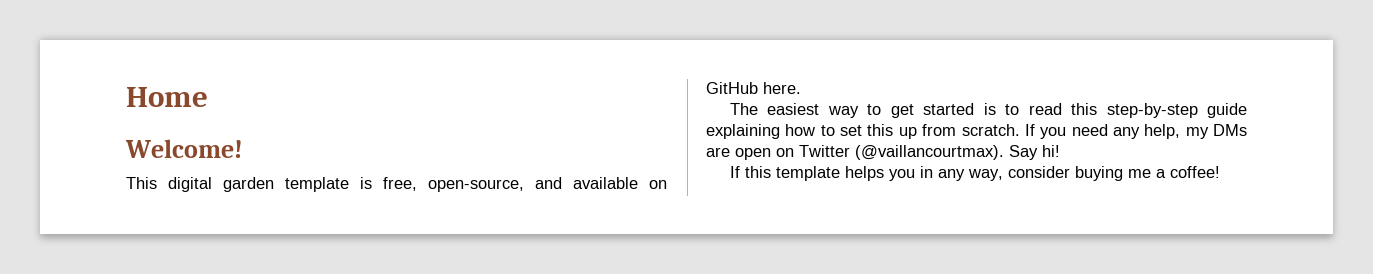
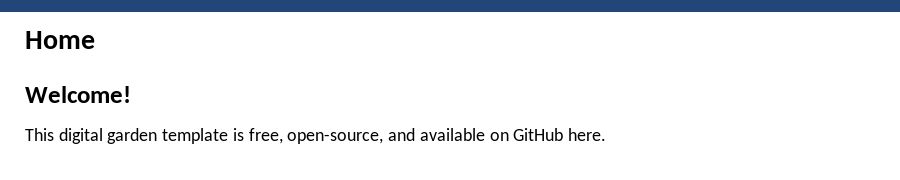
[729,103,1247,118] [706,124,1247,139] [706,145,1060,160] [729,166,1220,181] // The easiest way to get started is to read this step-by-step guide explaining how to set this up from scratch. If you need any help, my DMs are open on Twitter (@vaillancourtmax). Say hi! // If this template helps you in any way, consider buying me a coffee! -> (606, 134) none

